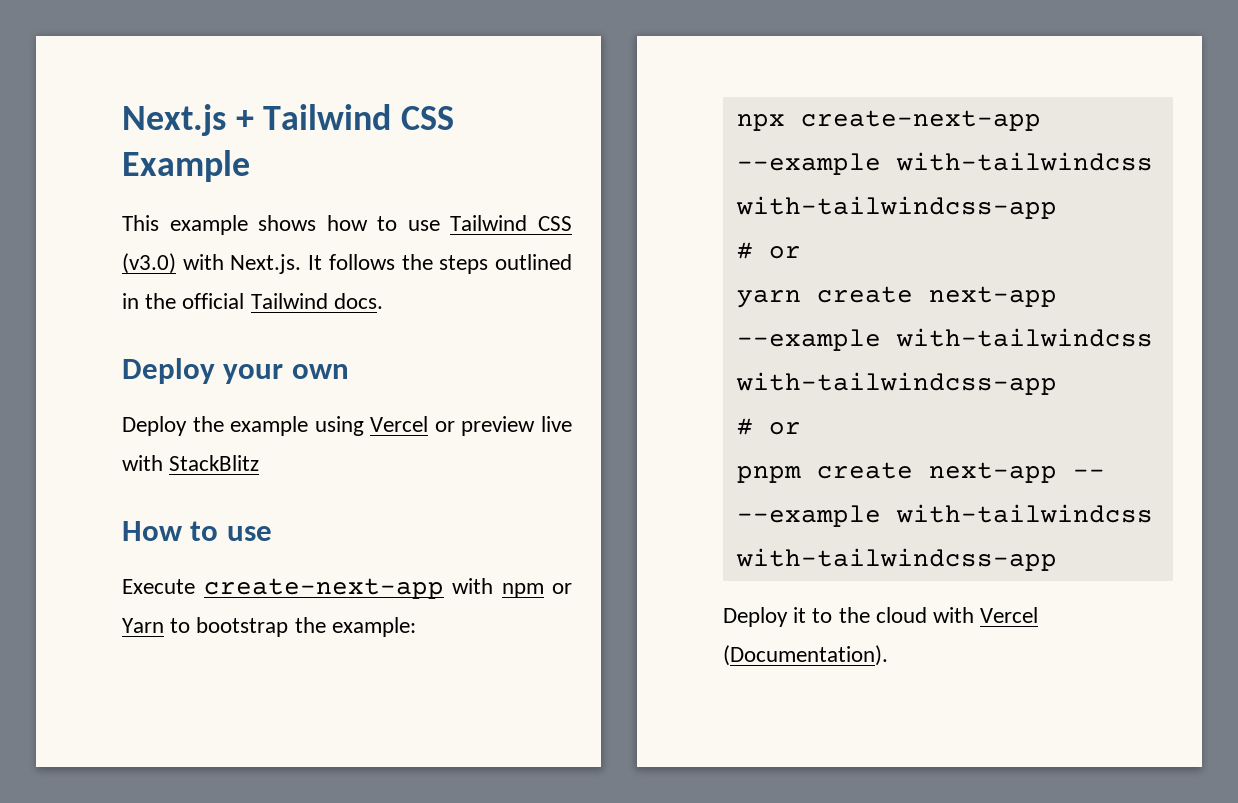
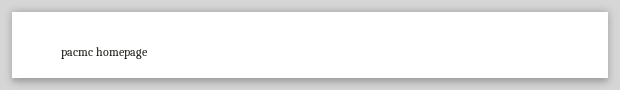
[122,104,455,136] [122,150,250,182] [122,215,572,235] [122,253,572,274] [122,293,383,309] [122,358,349,384] [122,416,572,436] [122,455,260,471] [122,521,272,541] [122,578,572,599] [122,617,416,637] [736,110,1041,131] [736,152,1153,175] [735,196,1057,219] [736,242,801,259] [736,286,1057,308] [736,328,1153,351] [735,372,1057,395] [736,418,801,435] [736,462,1105,483] [736,504,1153,527] [735,548,1057,571] [723,607,1039,627] [723,645,888,666] Next.js + Tailwind CSS Example // This example shows how to use Tailwind CSS (v3.0) with Next.js. It follows the steps outlined in the official Tailwind docs. // Deploy your own // Deploy the example using Vercel or preview live with StackBlitz // How to use // Execute create-next-app with npm or Yarn to bootstrap the example: // npx create-next-app --example with-tailwindcss with-tailwindcss-app // # or // yarn create next-app --example with-tailwindcss with-tailwindcss-app // # or // pnpm create next-app -- --example with-tailwindcss with-tailwindcss-app // Deploy it to the cloud with Vercel (Documentation). -> [61,47,149,59] pacmc homepage

